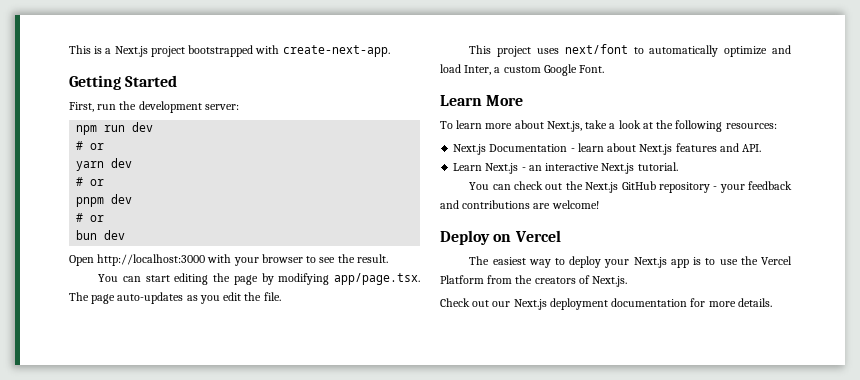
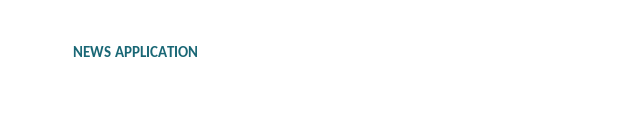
[69,45,390,57] [69,75,178,90] [69,101,239,113] [76,122,154,135] [76,141,105,150] [76,158,133,171] [76,177,105,186] [76,194,133,207] [76,213,105,222] [76,230,126,240] [69,254,388,266] [98,273,420,285] [69,292,281,304] [469,44,791,57] [440,64,605,76] [440,95,524,106] [440,120,777,132] [453,143,762,155] [453,162,678,174] [469,181,792,193] [440,200,599,209] [440,230,561,245] [469,256,792,268] [440,275,628,287] [440,298,772,310] This is a Next.js project bootstrapped with create-next-app. // Getting Started // First, run the development server: // npm run dev // # or // yarn dev // # or // pnpm dev // # or // bun dev // Open http://localhost:3000 with your browser to see the result. // You can start editing the page by modifying app/page.tsx. The page auto-updates as you edit the file. // This project uses next/font to automatically optimize and load Inter, a custom Google Font. // Learn More // To learn more about Next.js, take a look at the following resources: // Next.js Documentation - learn about Next.js features and API. // Learn Next.js - an interactive Next.js tutorial. // You can check out the Next.js GitHub repository - your feedback and contributions are welcome! // Deploy on Vercel // The easiest way to deploy your Next.js app is to use the Vercel Platform from the creators of Next.js. // Check out our Next.js deployment documentation for more details. -> [73,46,199,57] NEWS APPLICATION

